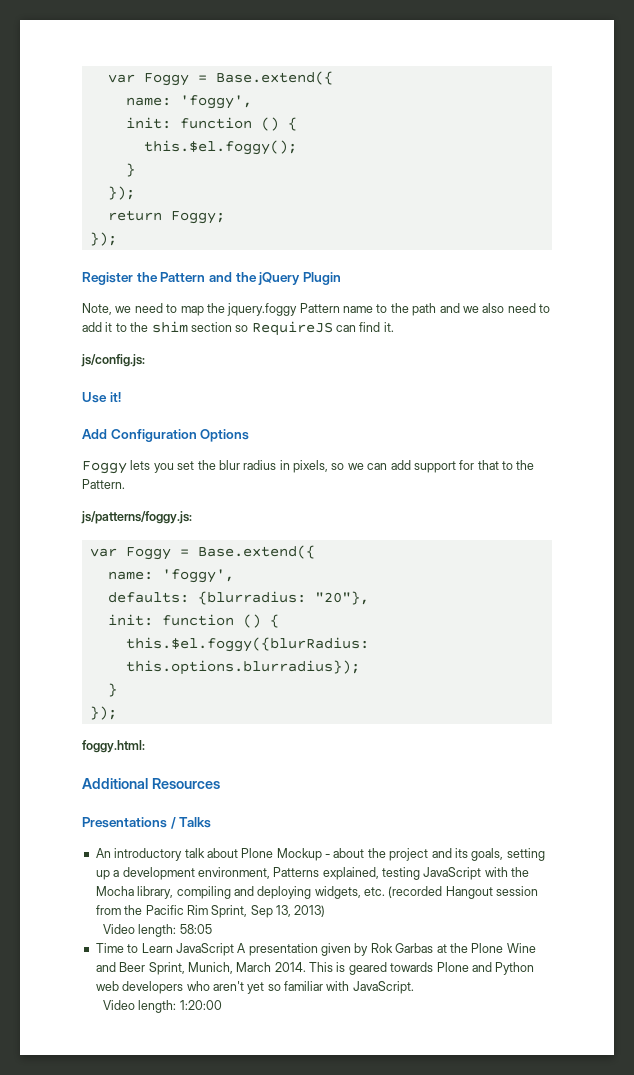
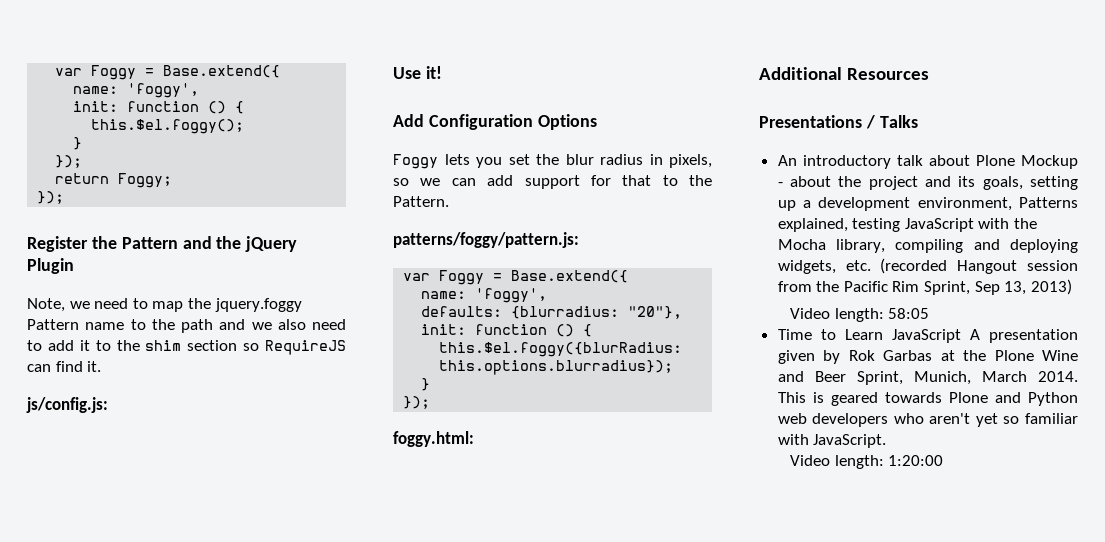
[81,511,192,524] js/patterns/foggy.js: -> [393,232,579,248] patterns/foggy/pattern.js:

